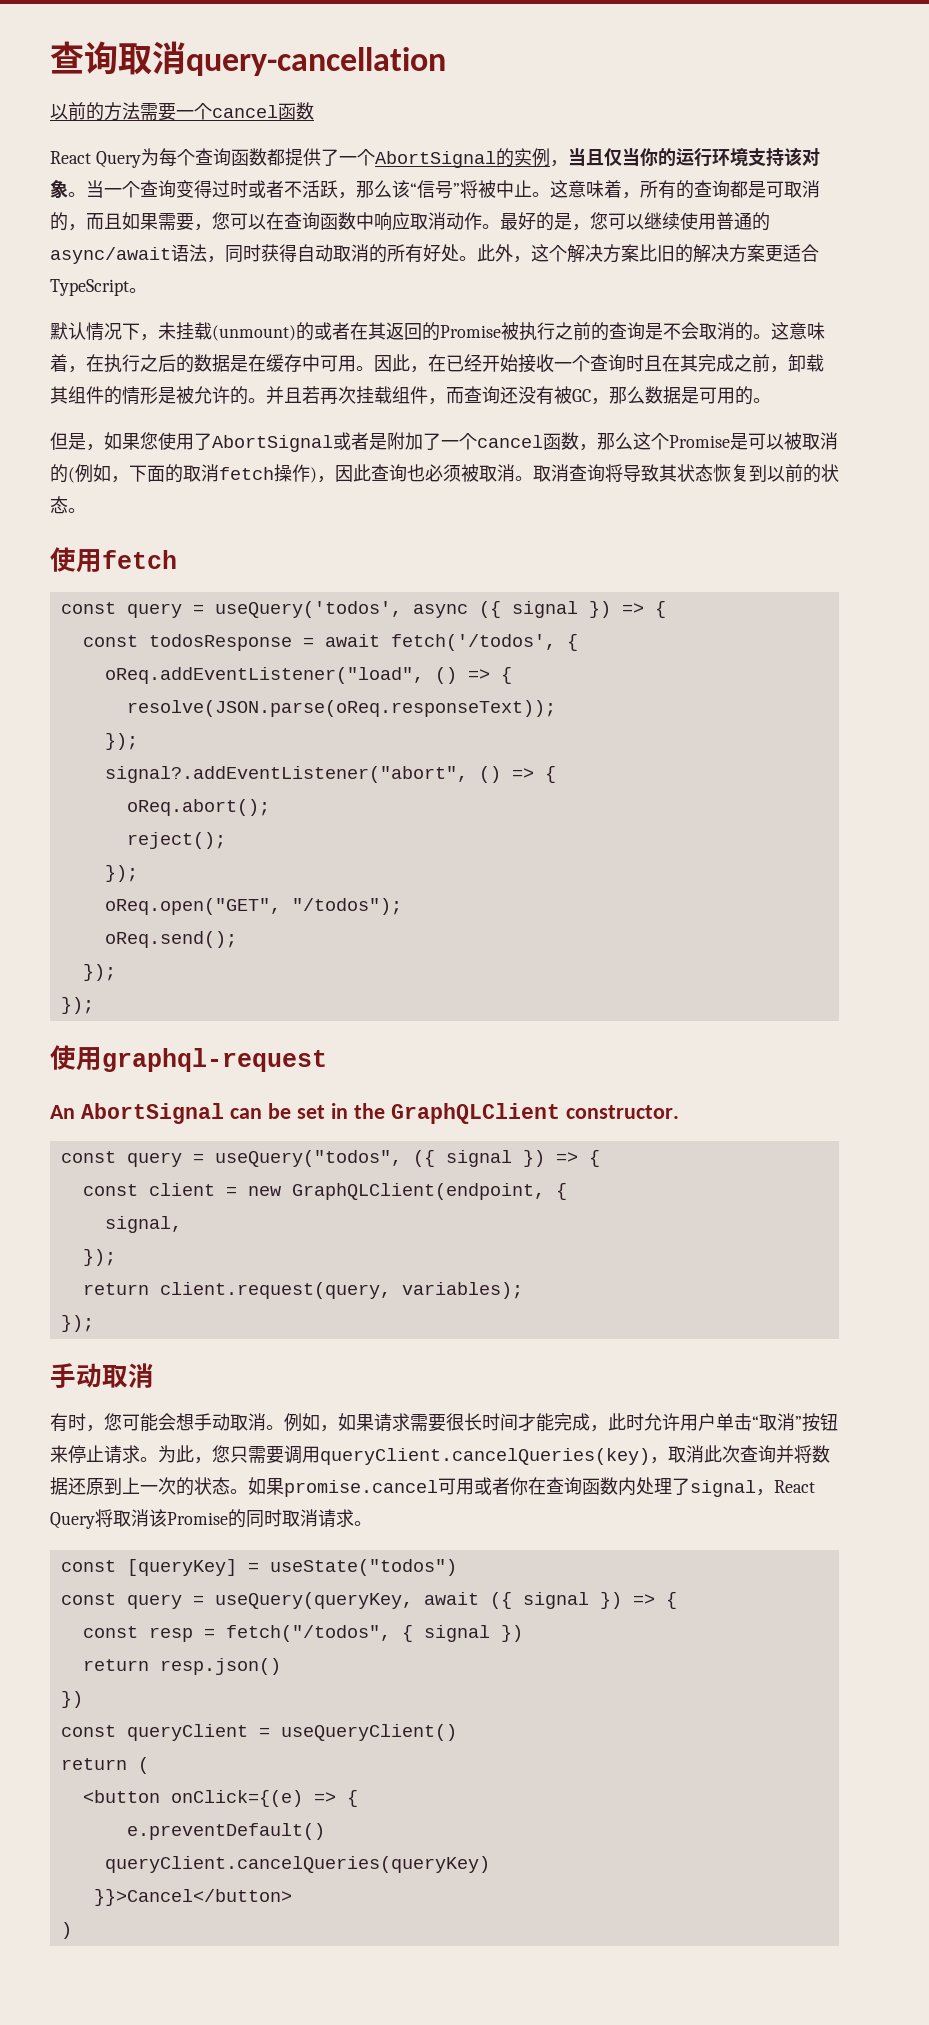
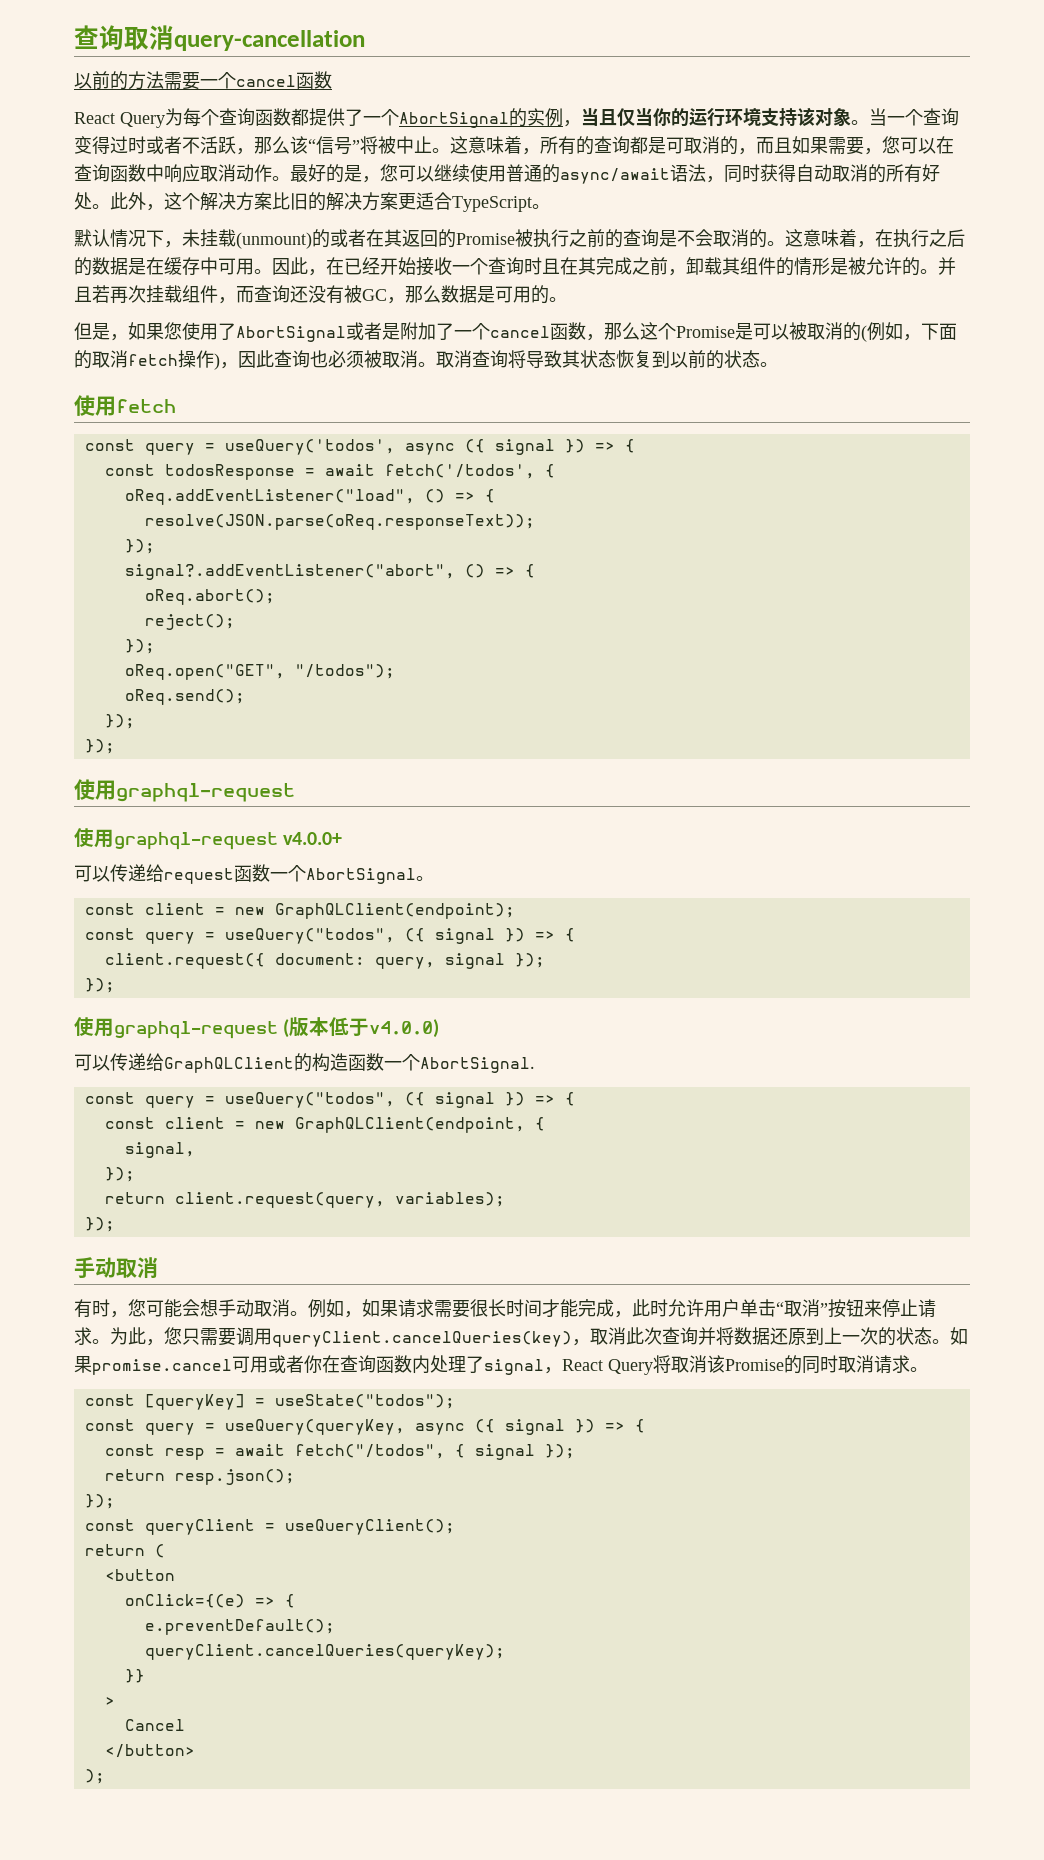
[50,1103,679,1124] An AbortSignal can be set in the GraphQLClient constructor. -> [74,828,343,850] [74,864,434,884] [84,903,515,919] [84,928,575,944] [104,953,545,969] [84,978,115,993] [74,1017,440,1039] [74,1053,535,1073] 使用graphql-request v4.0.0+ // 可以传递给request函数一个AbortSignal。 // const client = new GraphQLClient(endpoint); // const query = useQuery("todos", ({ signal }) => { // client.request({ document: query, signal }); // }); // 使用graphql-request (版本低于v4.0.0) // 可以传递给GraphQLClient的构造函数一个AbortSignal.
[269,1559,457,1576] useState("todos") -> [274,1394,455,1409] useState("todos");
[423,1592,479,1605] await -> [414,1423,465,1435] async
(215, 1633) none -> [234,1444,285,1456] await
[500,1625,523,1642] [82,1658,281,1675] [60,1691,83,1708] }) // return resp.json() // }) -> [544,1444,575,1459] [104,1469,295,1485] [84,1494,115,1509] }); // return resp.json(); // });
[280,1724,457,1741] useQueryClient() -> [284,1519,455,1535] useQueryClient();
(160, 1796) none -> (175, 1575) //
[126,1823,325,1840] [104,1856,490,1873] [93,1889,292,1906] [60,1922,72,1939] e.preventDefault() // queryClient.cancelQueries(queryKey) // }}>Cancel</button> // ) -> [144,1619,335,1635] [144,1644,505,1660] [124,1669,145,1683] [104,1697,115,1706] [124,1719,185,1731] [104,1744,195,1758] [84,1769,105,1784] e.preventDefault(); // queryClient.cancelQueries(queryKey); // }} // > // Cancel // </button> // );

